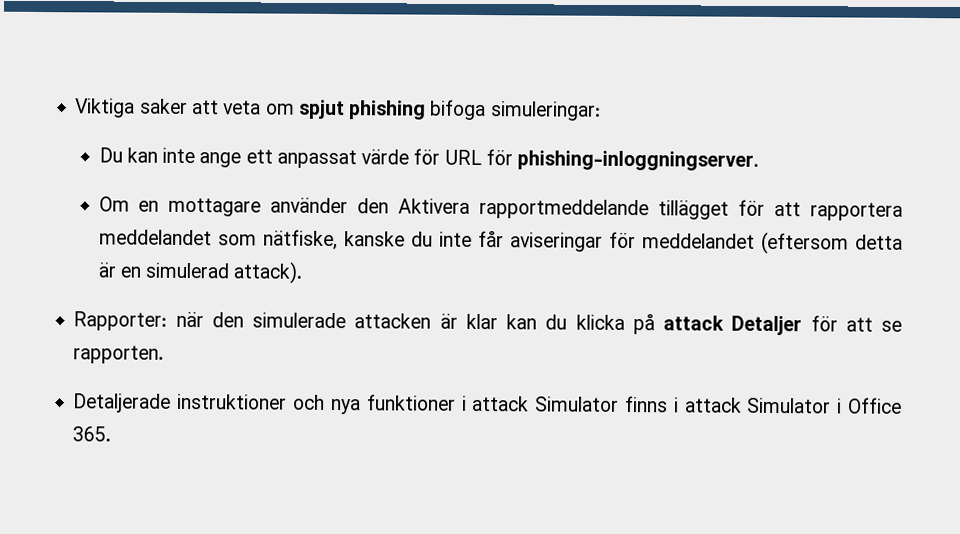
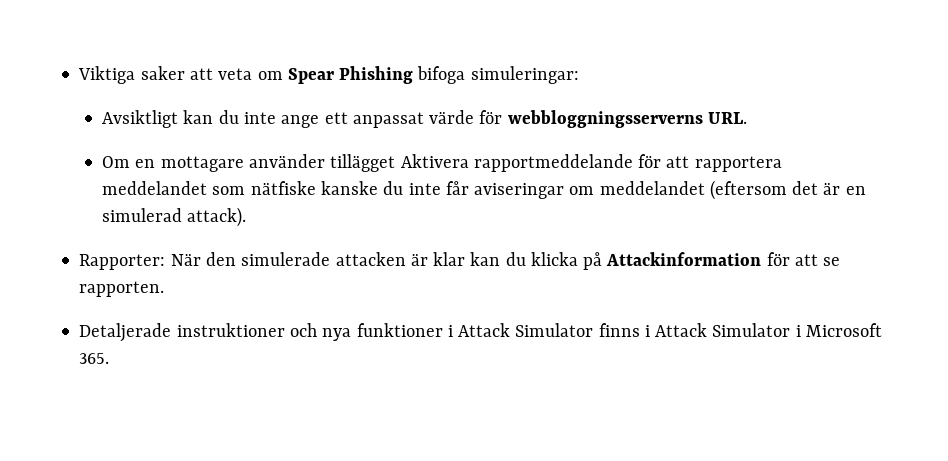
[298,99,427,120] spjut phishing -> [287,66,414,84] Spear Phishing
[98,147,158,163] Du kan -> [102,110,239,128] Avsiktligt kan du
[444,149,760,171] URL för phishing-inloggningserver. -> [507,110,747,128] webbloggningsserverns URL.
[357,198,390,214] den -> [330,154,396,172] tillägget
[658,200,730,220] tillägget -> (633, 163) none
[262,229,338,251] nätfiske, -> [250,181,316,195] nätfiske
[608,231,636,249] för -> [569,186,595,195] om
[854,234,903,250] detta -> [792,181,819,195] det
[175,311,204,328] när -> [170,253,201,266] När
[663,315,803,336] attack Detaljer -> [606,252,762,266] Attackinformation
[472,395,530,412] attack -> [458,323,511,337] Attack
[684,397,742,413] attack -> [655,323,708,337] Attack
[848,397,903,414] Office -> [805,323,882,337] Microsoft

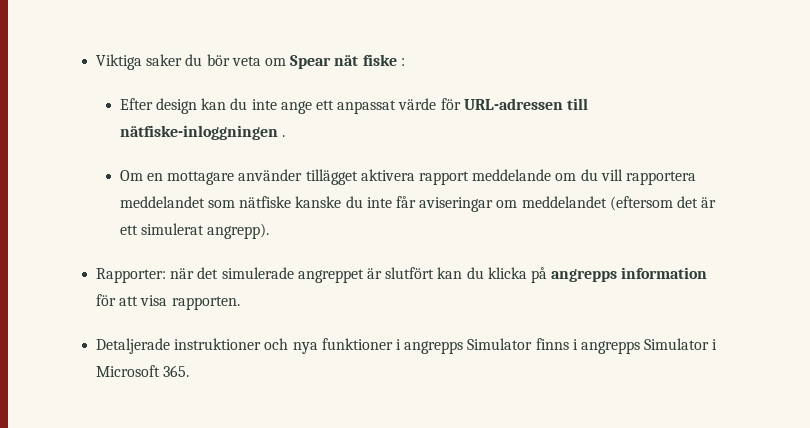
[189,68,213,80] att -> [185,54,230,66] du bör
[339,66,579,84] [102,110,179,128] Phishing bifoga simuleringar: // Avsiktligt -> [334,54,405,66] [119,98,198,114] nät fiske : // Efter design
[507,110,747,128] webbloggningsserverns URL. -> [463,98,588,110] [119,125,286,140] URL-adressen till nätfiske-inloggningen .
[400,154,690,172] Aktivera rapportmeddelande för att -> [360,169,623,185] aktivera rapport meddelande om du vill
[845,186,866,195] [102,207,247,227] [79,252,466,270] en simulerad attack). // Rapporter: När den simulerade attacken är klar -> [119,223,270,239] [96,267,435,283] ett simulerat angrepp). // Rapporter: när det simulerade angreppet är slutfört
[606,252,841,266] Attackinformation för att se -> [551,267,708,282] [96,294,168,306] angrepps information för att visa
[458,323,511,337] Attack -> [404,341,464,354] angrepps
[655,323,708,337] Attack -> [580,341,640,354] angrepps

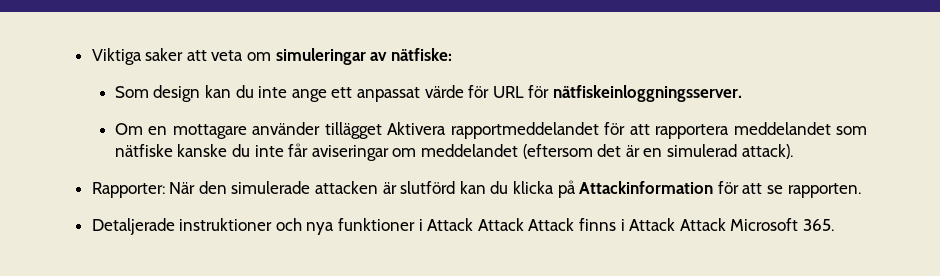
[185,54,405,69] [119,98,153,110] du bör veta om Spear nät fiske : // Efter -> [186,48,452,65] [114,86,149,98] att veta om simuleringar av nätfiske: // Som
[463,98,588,110] [119,125,286,140] URL-adressen till nätfiske-inloggningen . -> [492,85,742,102] URL för nätfiskeinloggningsserver.
[360,169,623,185] aktivera rapport meddelande om du vill -> [387,122,650,139] Aktivera rapportmeddelandet för att
[119,223,270,239] [96,267,435,283] ett simulerat angrepp). // Rapporter: när det simulerade angreppet är slutfört -> [643,144,793,159] [91,181,456,198] en simulerad attack). // Rapporter: När den simulerade attacken är slutförd
[551,267,708,282] [96,294,168,306] angrepps information för att visa -> [579,181,783,194] Attackinformation för att se
[404,338,718,354] angrepps Simulator finns i angrepps Simulator i -> [427,218,726,231] Attack Attack Attack finns i Attack Attack

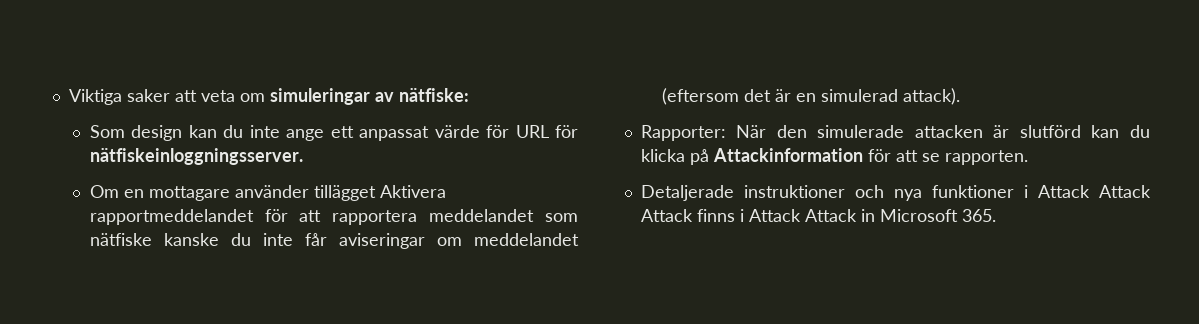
(726, 224) none -> [860,209,875,222] in

